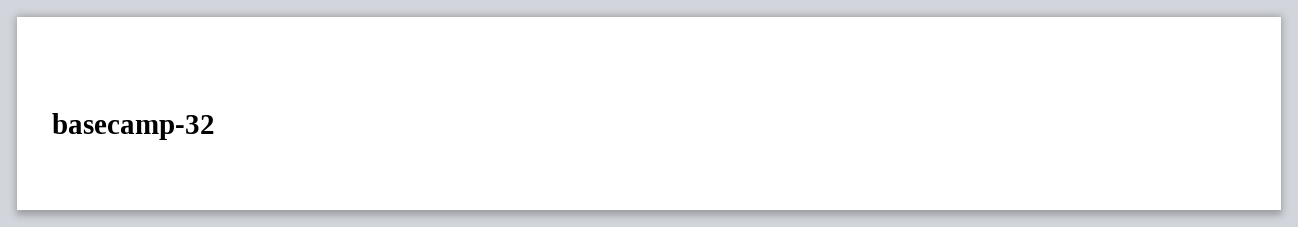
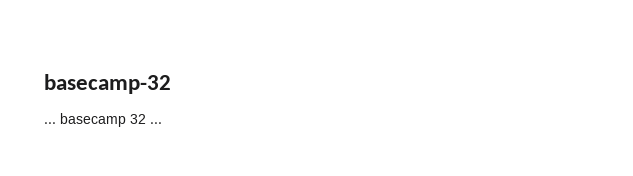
(215, 126) none -> [44,113,162,127] // ... basecamp 32 ...

